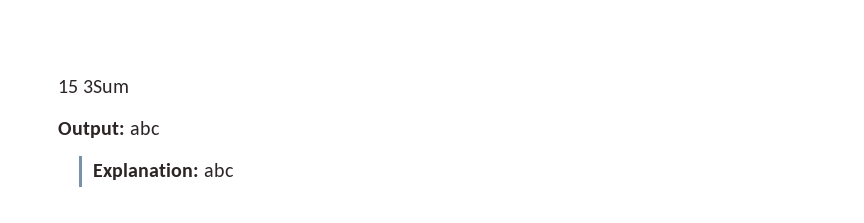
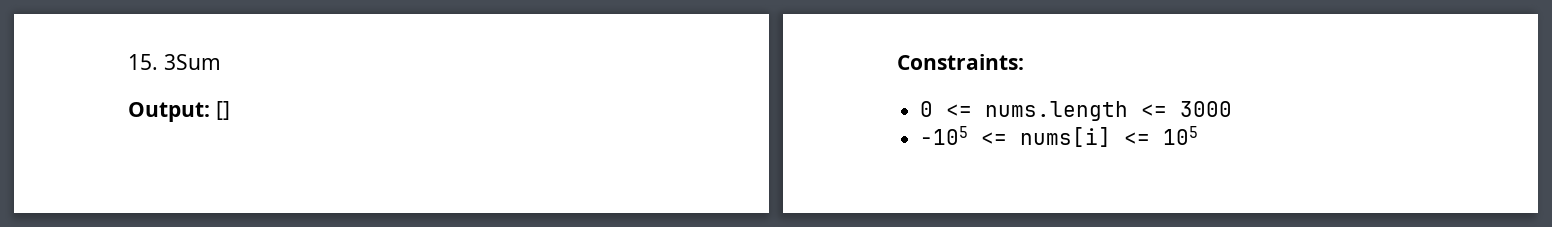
[58,80,78,93] 15 -> [128,54,158,70] 15.
[130,121,161,135] [92,163,234,180] abc // Explanation: abc -> [215,101,230,120] [897,54,1024,70] [920,101,1233,121] [920,126,1199,147] [] // Constraints: // 0 <= nums.length <= 3000 // -105 <= nums[i] <= 105

